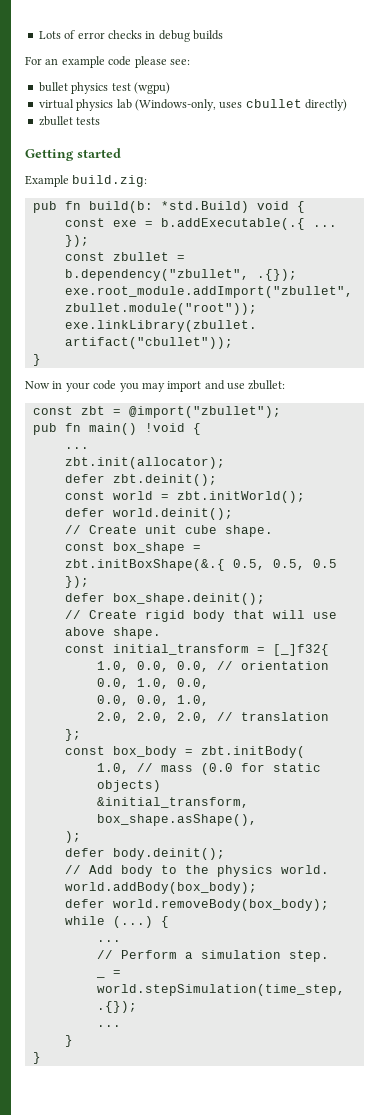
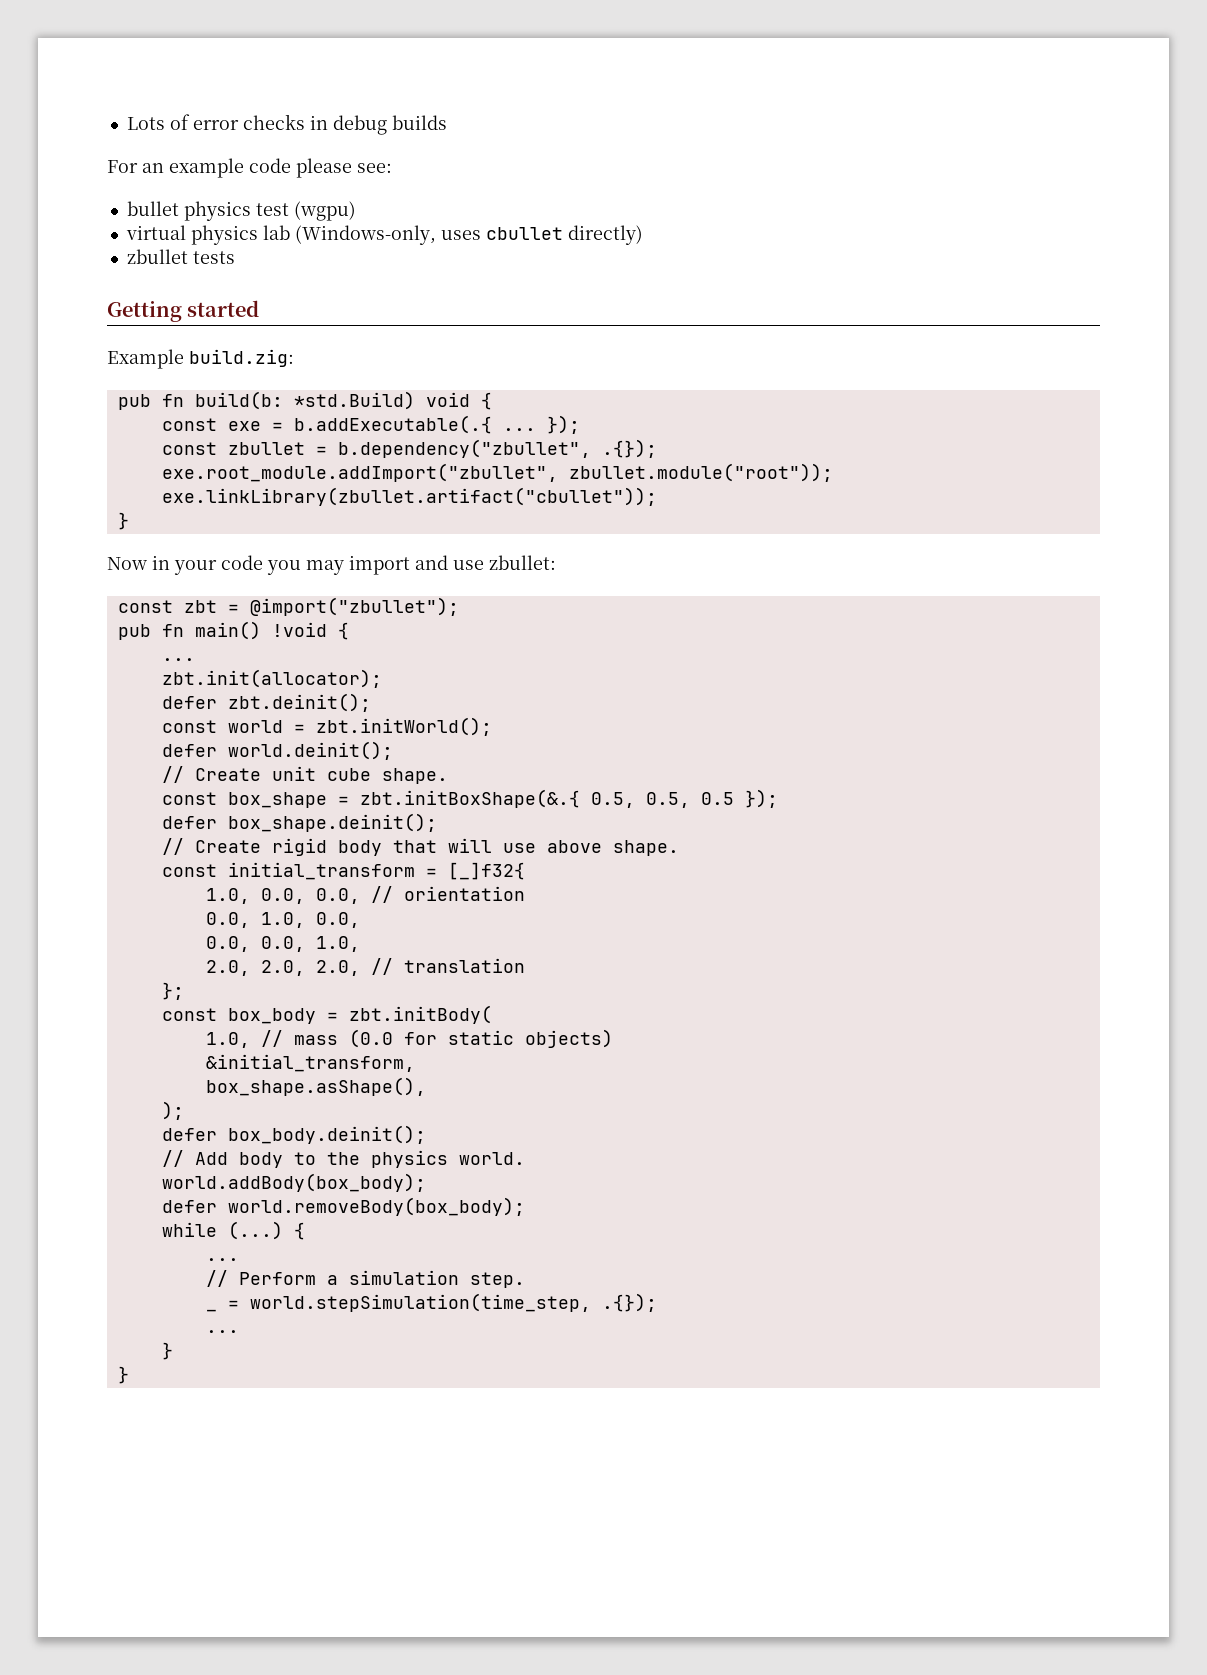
[112,848,225,860] body.deinit(); -> [227,1125,426,1144] box_body.deinit();

